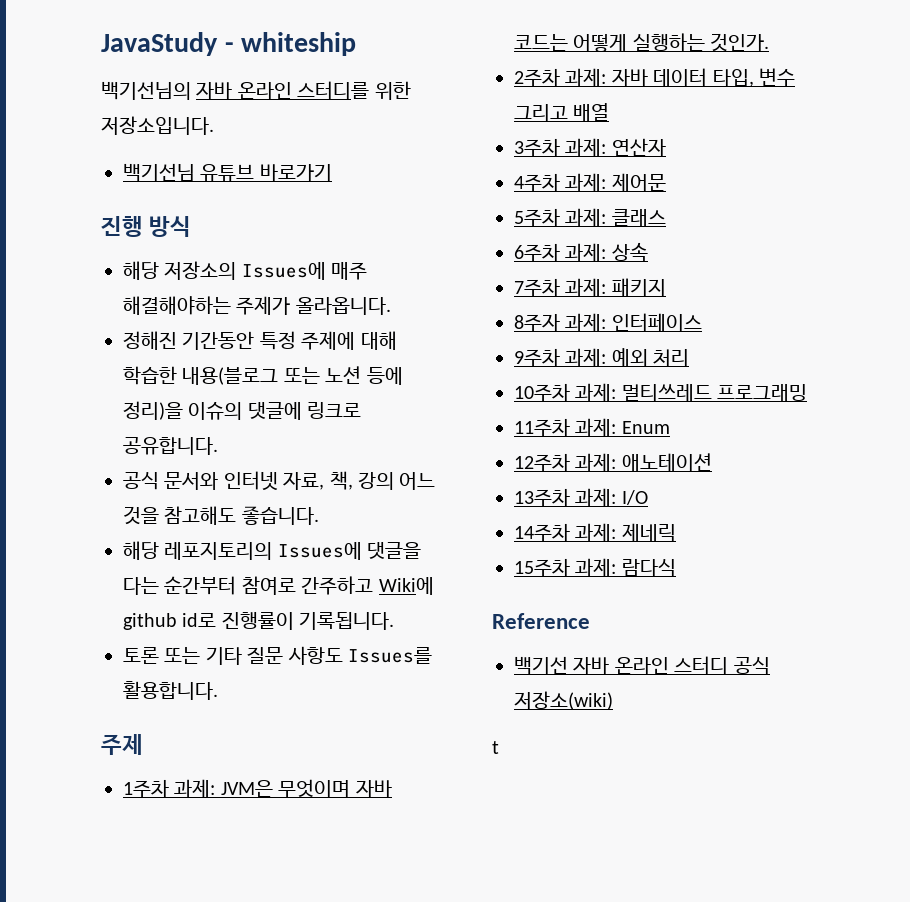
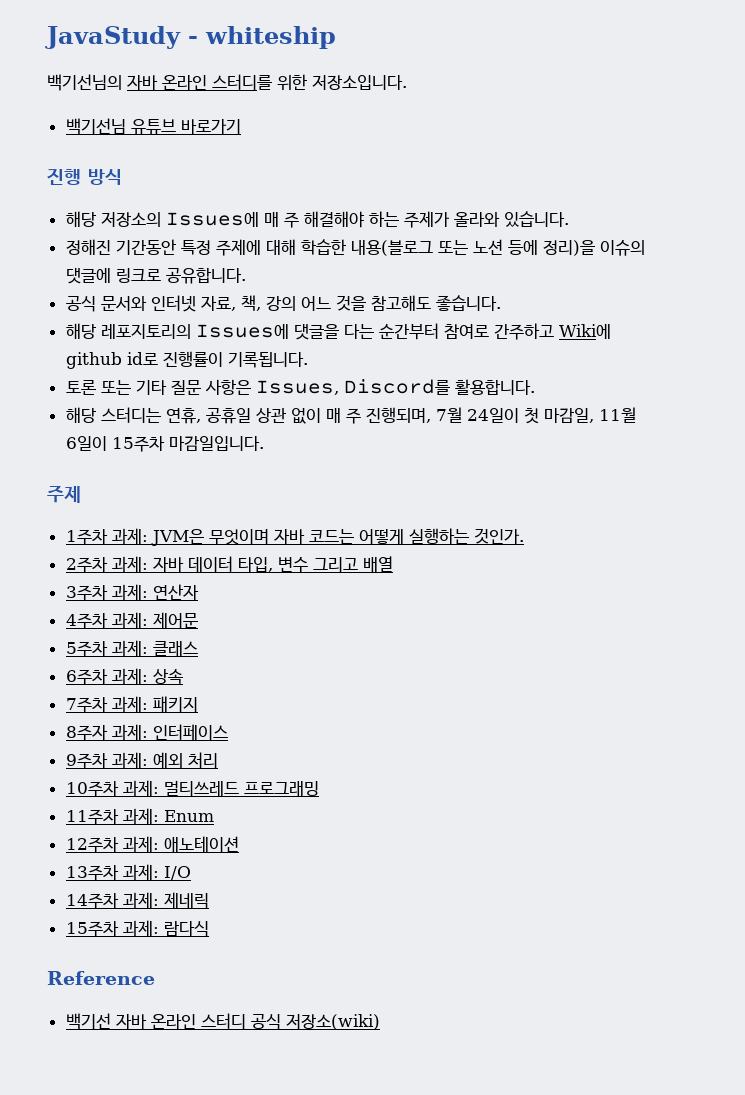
[331,262,368,280] [123,296,391,315] 매주 해결해야하는 주제가 올라옵니다. -> [263,211,569,228] 매 주 해결해야 하는 주제가 올라와 있습니다.
[287,646,432,665] [123,681,218,700] 사항도 Issues를 활용합니다. -> [204,379,535,395] [65,407,636,424] [65,436,264,452] 사항은 Issues, Discord를 활용합니다. // 해당 스터디는 연휴, 공휴일 상관 없이 매 주 진행되며, 7월 24일이 첫 마감일, 11월 6일이 15주차 마감일입니다.
[492,741,499,754] // t -> (380, 1022) none

